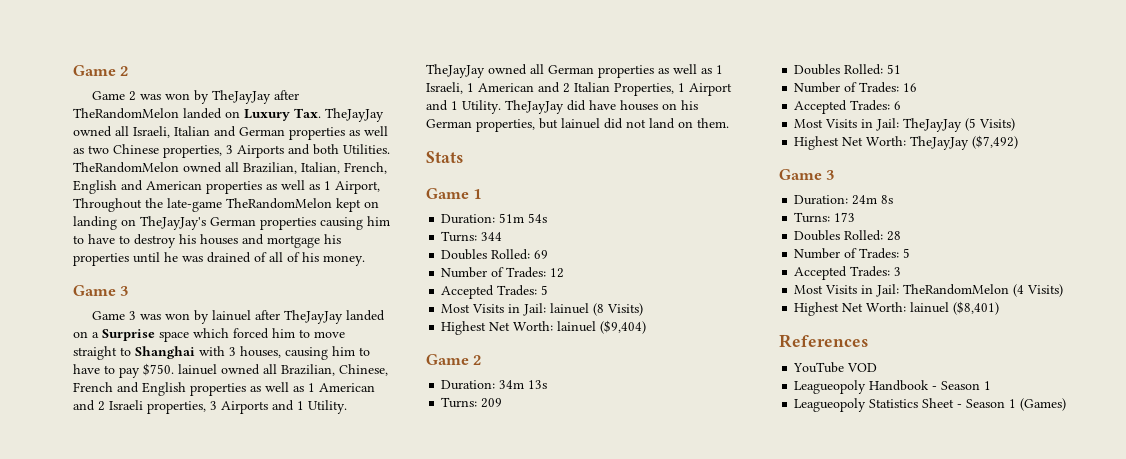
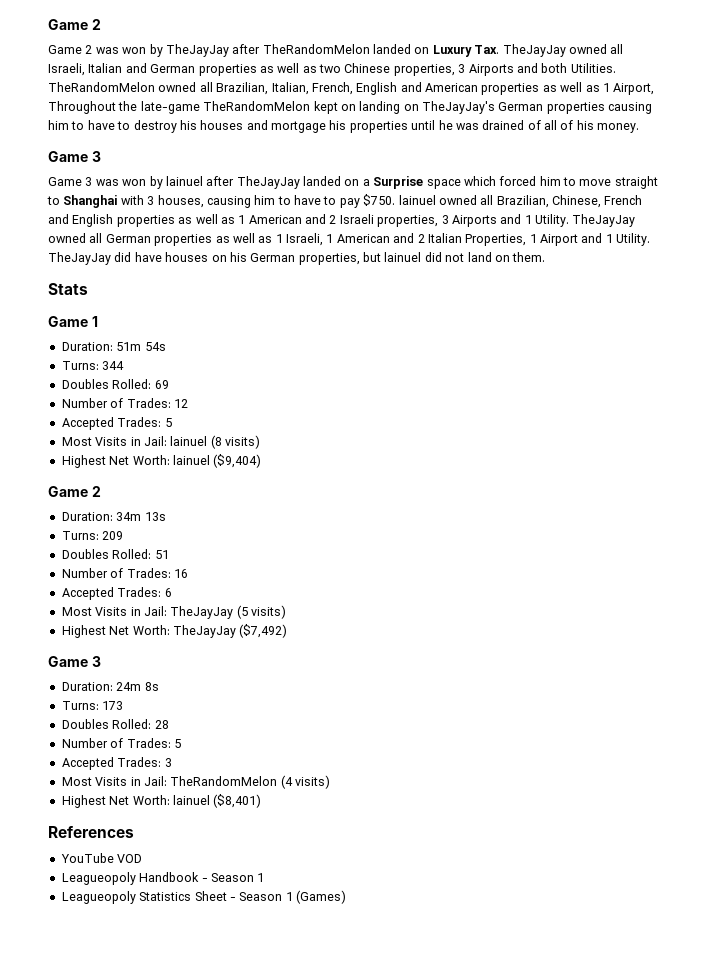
[607,303,644,316] Visits) -> [225,435,260,449] visits)
[979,118,1016,131] Visits) -> [251,605,286,619] visits)
[1027,284,1064,297] Visits) -> [295,775,330,789] visits)

